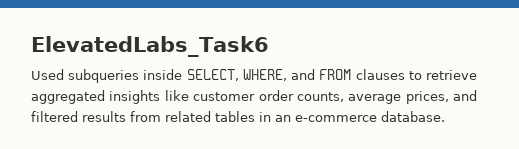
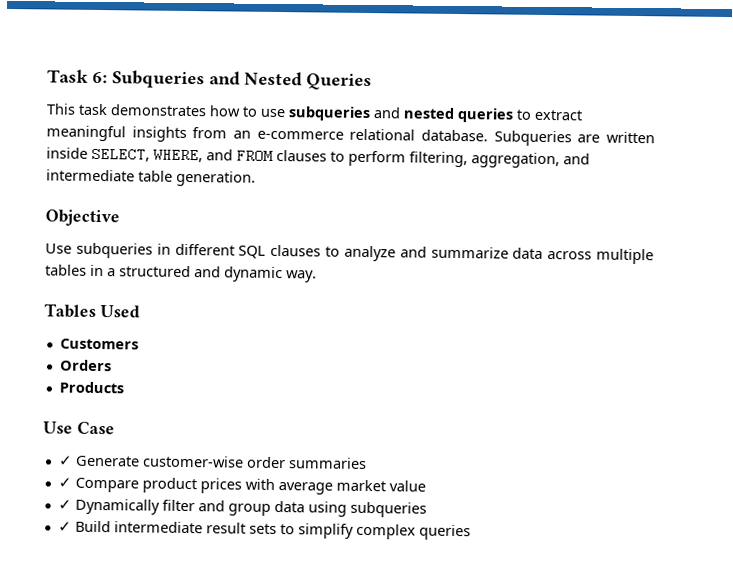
[31,36,269,57] [31,69,140,83] ElevatedLabs_Task6 // Used subqueries -> [47,69,372,91] [46,103,583,123] [46,125,655,147] Task 6: Subqueries and Nested Queries // This task demonstrates how to use subqueries and nested queries to extract meaningful insights from an e-commerce relational database. Subqueries are written
[426,70,478,80] [31,90,477,104] [31,111,445,122] retrieve aggregated insights like customer order counts, average prices, and filtered results from related tables in an e-commerce database. -> [348,150,590,169] [46,169,256,187] [45,209,120,227] [45,242,654,265] [45,264,317,283] [44,303,140,318] [59,338,139,350] [59,359,112,372] [58,381,124,394] [43,421,115,435] [58,455,367,470] [57,477,426,495] [57,498,427,518] [57,520,471,541] perform filtering, aggregation, and intermediate table generation. // Objective // Use subqueries in different SQL clauses to analyze and summarize data across multiple tables in a structured and dynamic way. // Tables Used // Customers // Orders // Products // Use Case // ✓ Generate customer-wise order summaries // ✓ Compare product prices with average market value // ✓ Dynamically filter and group data using subqueries // ✓ Build intermediate result sets to simplify complex queries

